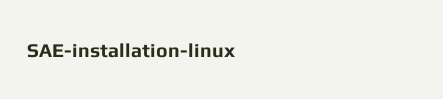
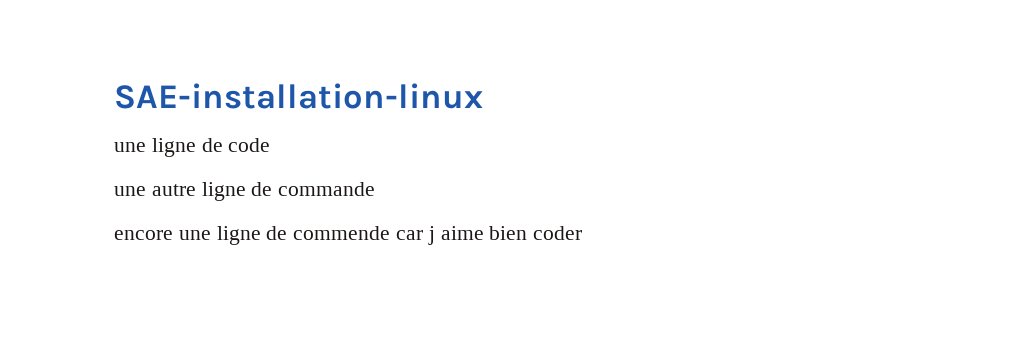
(235, 50) none -> [114,138,271,157] [114,182,376,201] [114,226,583,245] // une ligne de code // une autre ligne de commande // encore une ligne de commende car j aime bien coder

